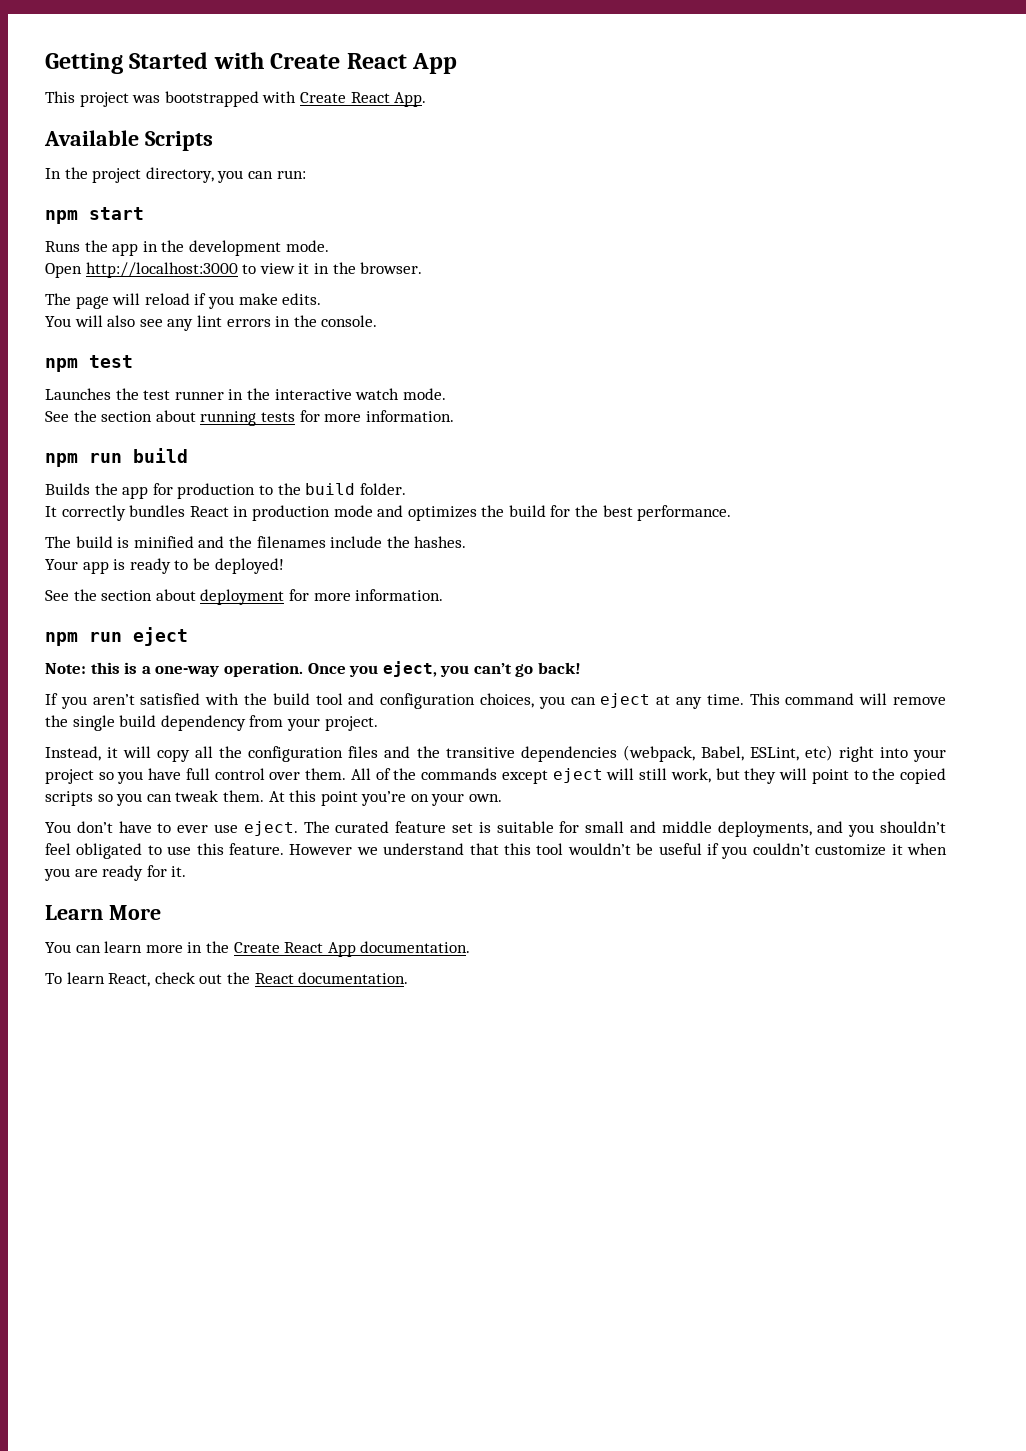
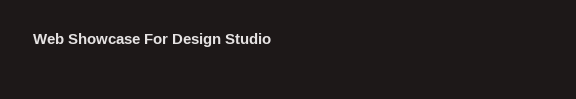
[45,52,458,74] [45,91,427,107] [44,130,213,151] [45,167,306,183] [45,207,144,224] [45,240,329,256] [45,262,423,278] [45,293,322,309] [45,315,378,331] [45,355,133,372] [45,388,446,400] [45,410,454,426] [45,448,188,467] [45,483,406,499] [45,505,732,521] [45,536,467,548] [45,558,284,574] [45,589,444,605] [45,627,188,646] [45,661,582,677] [45,693,946,709] [45,715,378,731] [45,745,946,762] [45,768,947,784] [45,790,503,806] [45,821,946,837] [45,843,947,859] [44,865,187,881] [45,905,161,920] [45,941,471,957] [45,972,409,987] Getting Started with Create React App // This project was bootstrapped with Create React App. // Available Scripts // In the project directory, you can run: // npm start // Runs the app in the development mode. // Open http://localhost:3000 to view it in the browser. // The page will reload if you make edits. // You will also see any lint errors in the console. // npm test // Launches the test runner in the interactive watch mode. // See the section about running tests for more information. // npm run build // Builds the app for production to the build folder. // It correctly bundles React in production mode and optimizes the build for the best performance. // The build is minified and the filenames include the hashes. // Your app is ready to be deployed! // See the section about deployment for more information. // npm run eject // Note: this is a one-way operation. Once you eject, you can’t go back! // If you aren’t satisfied with the build tool and configuration choices, you can eject at any time. This command will remove the single build dependency from your project. // Instead, it will copy all the configuration files and the transitive dependencies (webpack, Babel, ESLint, etc) right into your project so you have full control over them. All of the commands except eject will still work, but they will point to the copied scripts so you can tweak them. At this point you’re on your own. // You don’t have to ever use eject. The curated feature set is suitable for small and middle deployments, and you shouldn’t feel obligated to use this feature. However we understand that this tool wouldn’t be useful if you couldn’t customize it when you are ready for it. // Learn More // You can learn more in the Create React App documentation. // To learn React, check out the React documentation. -> [33,33,272,47] Web Showcase For Design Studio

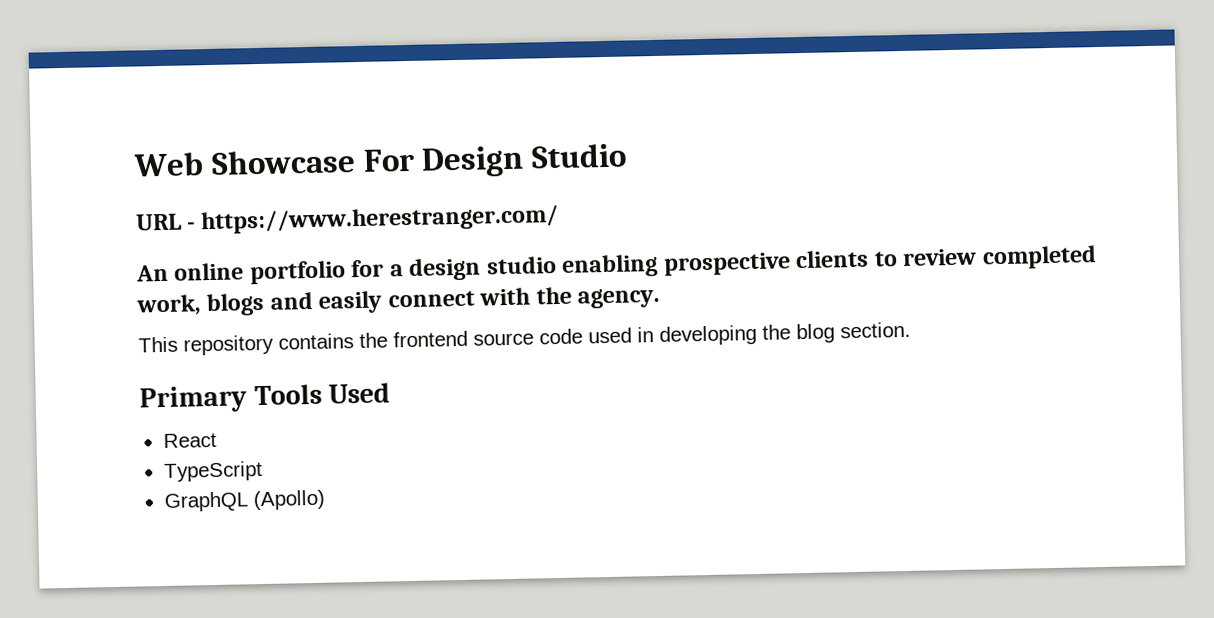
(272, 38) none -> [135,204,559,235] [136,245,1097,285] [136,286,661,317] [138,321,911,356] [139,382,391,414] [162,432,217,449] [163,461,263,483] [163,489,325,513] // URL - https://www.herestranger.com/ // An online portfolio for a design studio enabling prospective clients to review completed work, blogs and easily connect with the agency. // This repository contains the frontend source code used in developing the blog section. // Primary Tools Used // React // TypeScript // GraphQL (Apollo)

